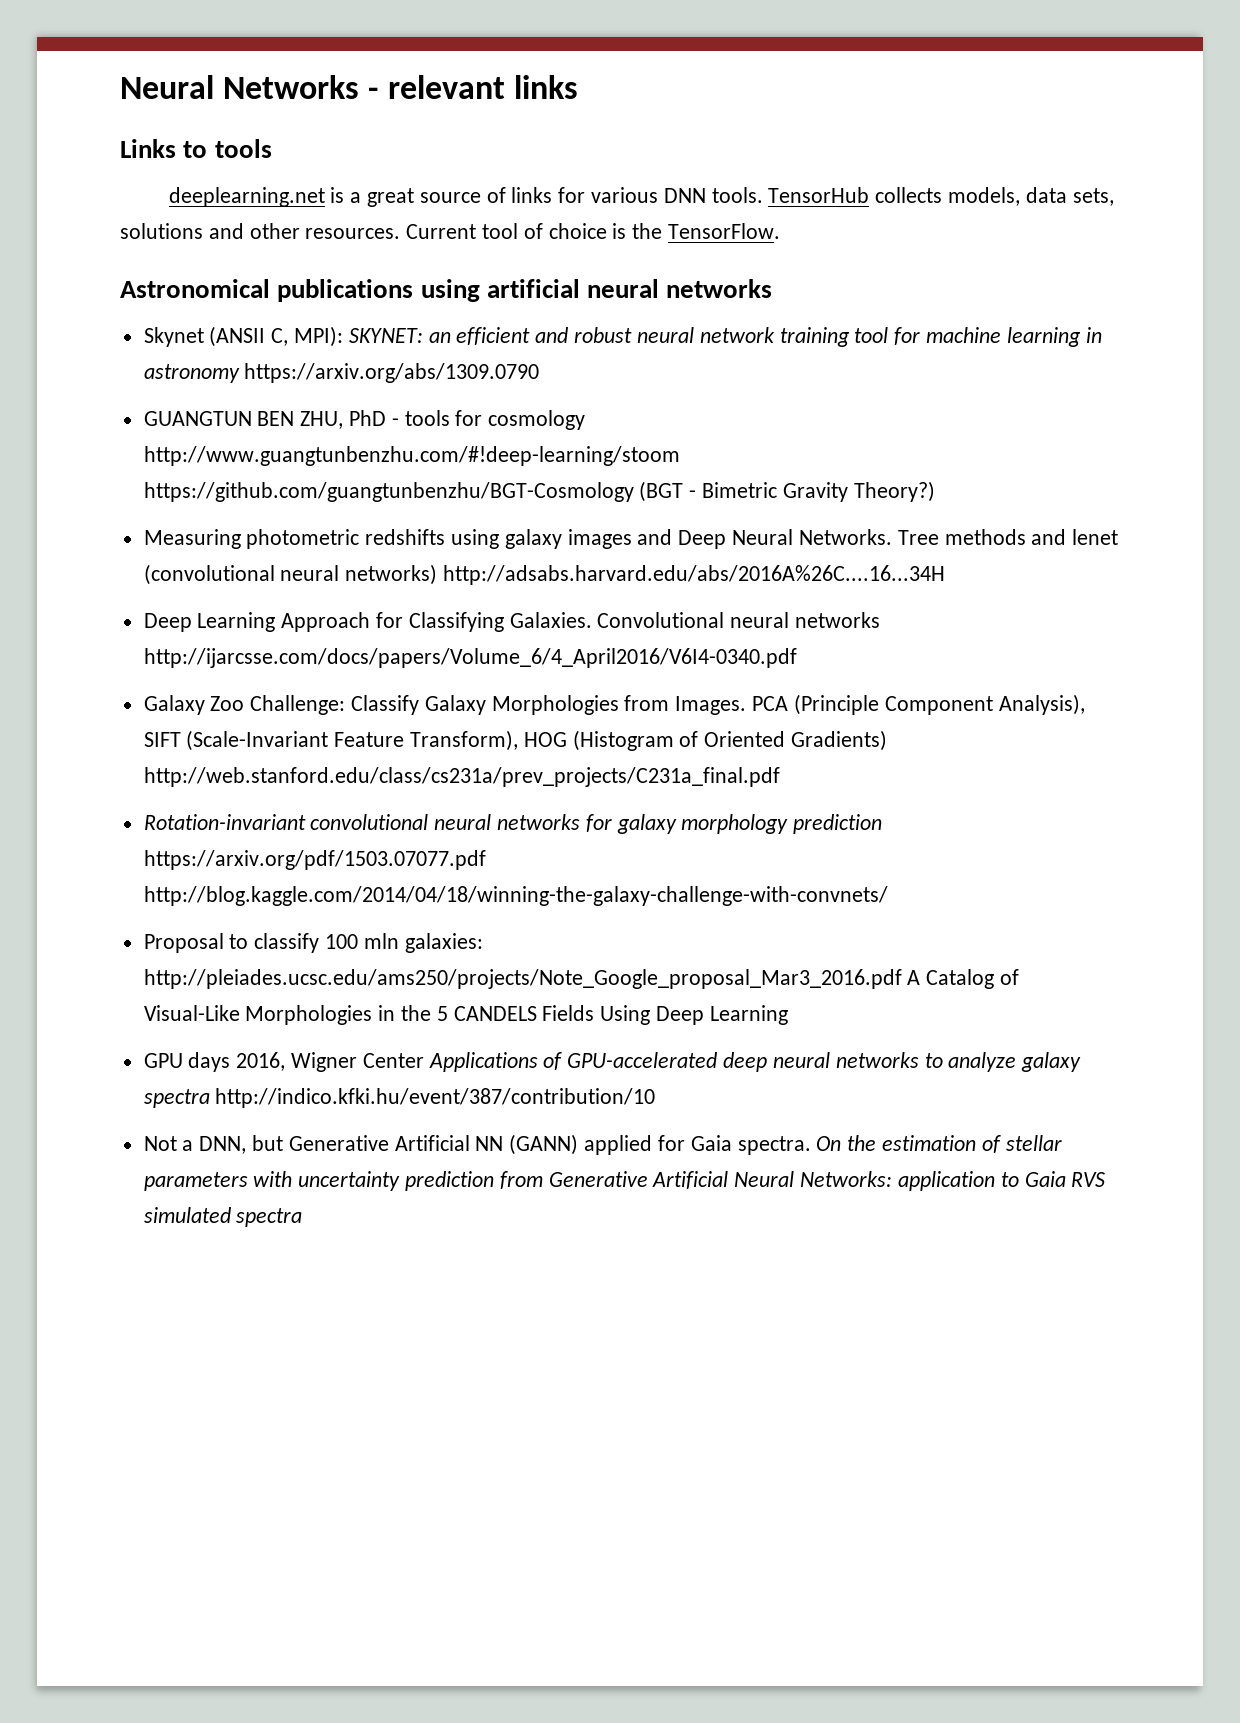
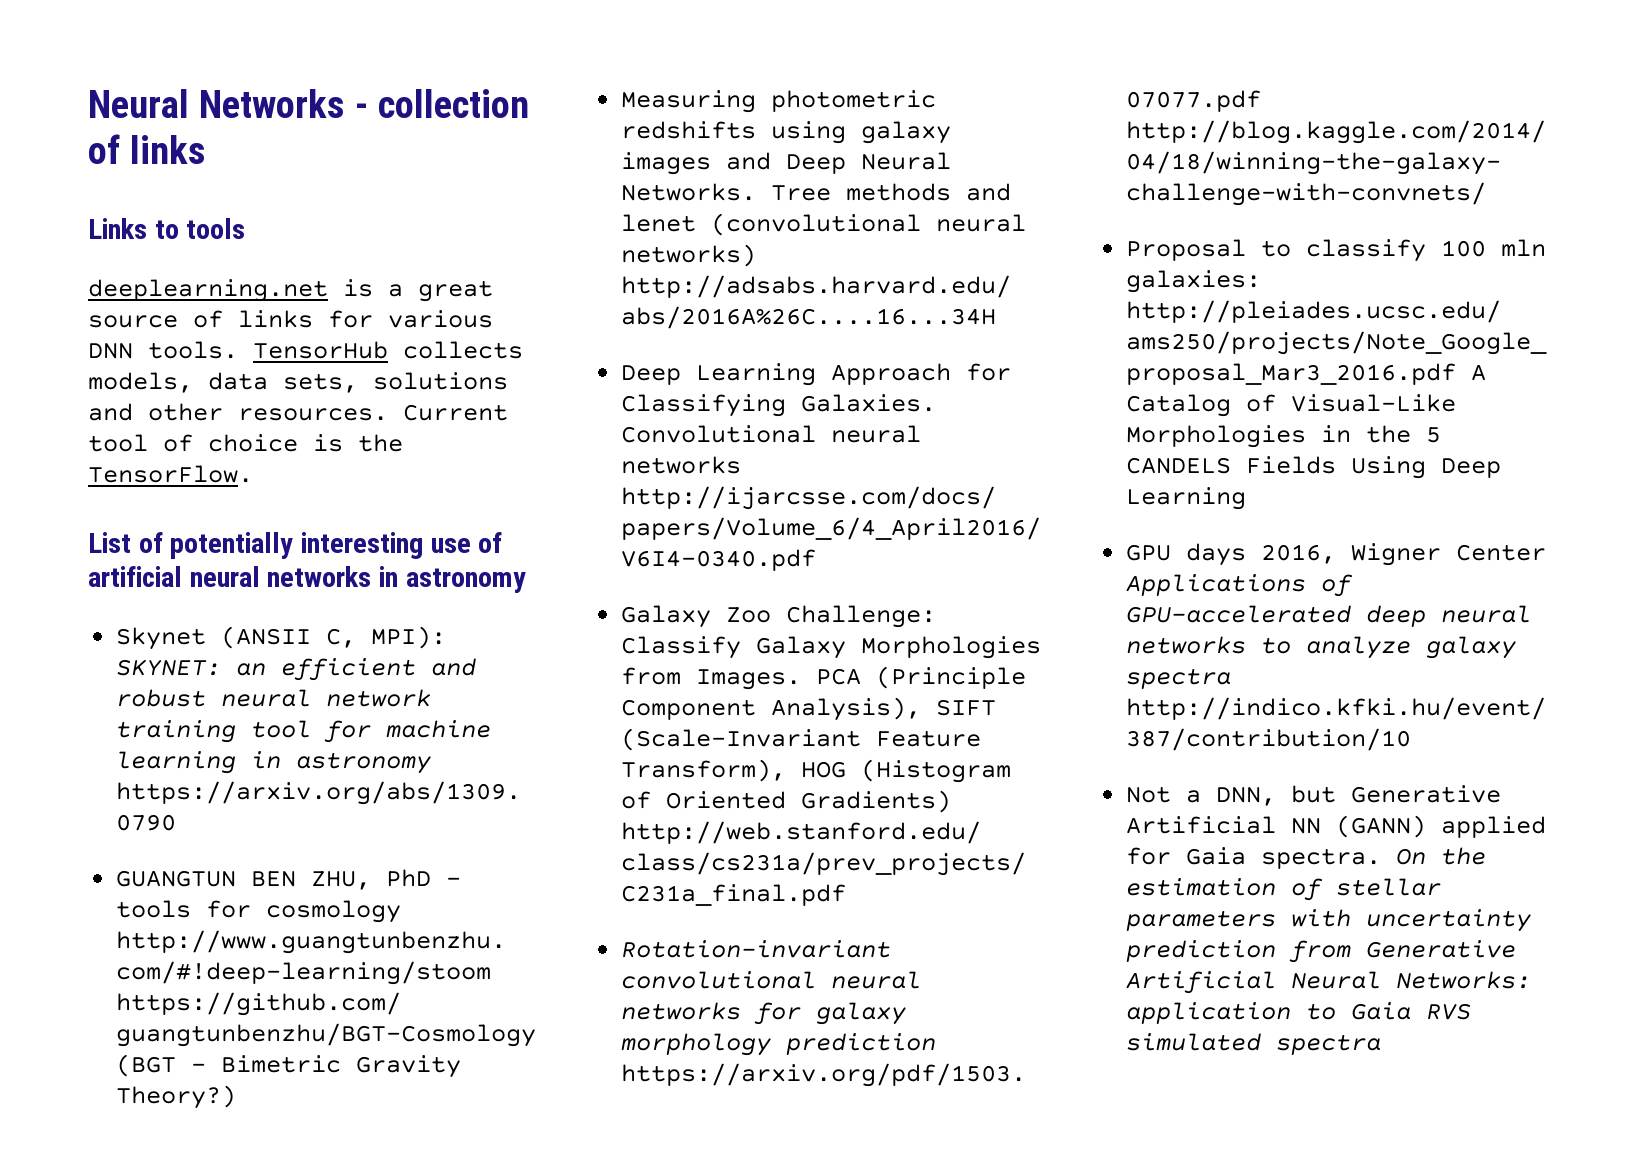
[387,75,505,99] relevant -> [378,89,530,118] [88,134,120,164] collection of
[120,279,480,302] Astronomical publications using -> [88,532,503,559] List of potentially interesting use of
(773, 288) none -> [379,566,526,593] in astronomy

